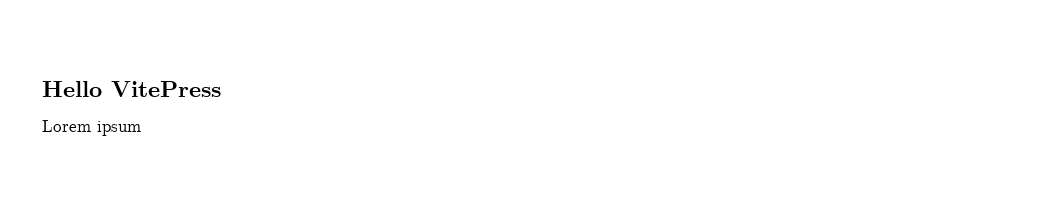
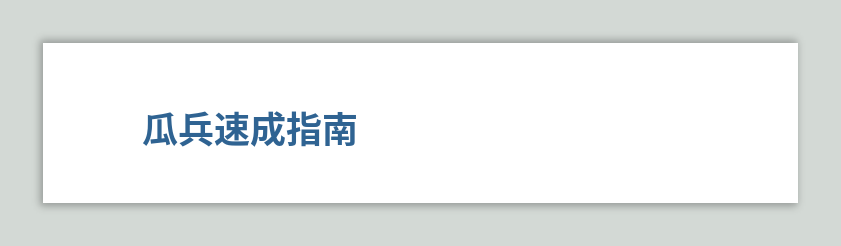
[42,81,221,97] [42,120,141,136] Hello VitePress // Lorem ipsum -> [142,111,358,147] 瓜兵速成指南

